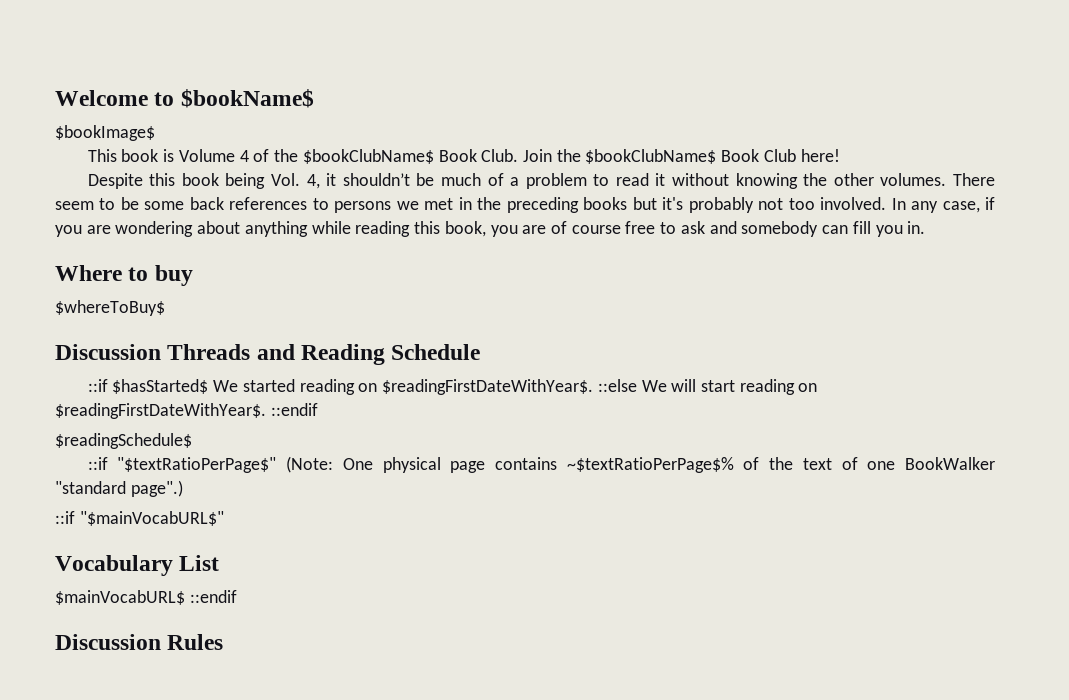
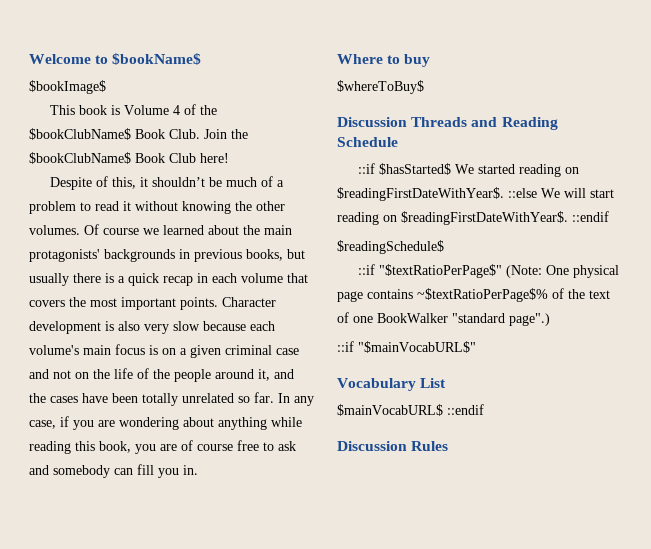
[149,173,320,189] this book being Vol. 4, -> [95,176,136,189] of this,
[953,173,996,186] [55,197,887,213] There seem to be some back references to persons we met in the preceding books but it's probably not too involved. -> [84,224,292,235] [29,249,305,262] [29,273,308,286] [29,297,276,310] [29,321,275,334] [29,344,299,358] [29,368,294,382] [29,392,274,406] Of course we learned about the main protagonists' backgrounds in previous books, but usually there is a quick recap in each volume that covers the most important points. Character development is also very slow because each volume's main focus is on a given criminal case and not on the life of the people around it, and the cases have been totally unrelated so far.

